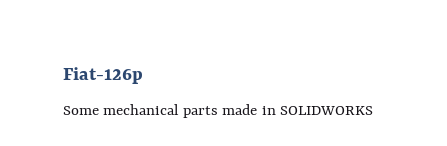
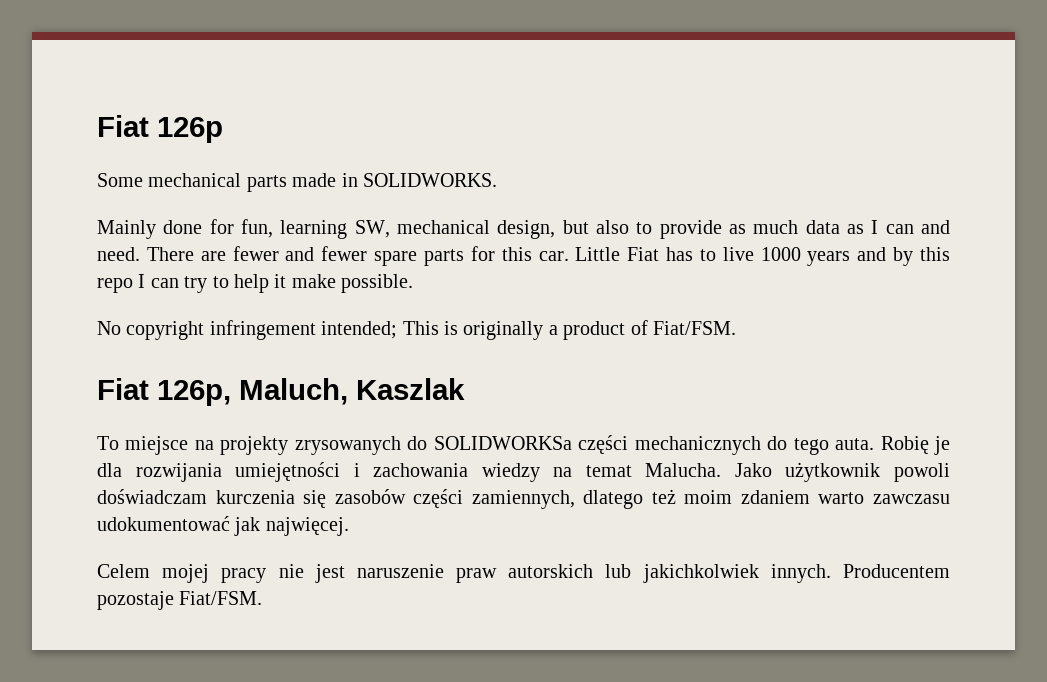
[63,67,143,84] Fiat-126p -> [97,115,223,143] Fiat 126p
[280,106,374,115] SOLIDWORKS -> [363,173,497,187] [97,219,951,239] [97,246,951,266] [97,274,414,293] [97,320,736,340] [97,378,465,406] [97,435,950,455] [97,462,950,482] [97,489,950,509] [97,516,349,536] [97,564,950,583] [97,591,263,610] SOLIDWORKS. // Mainly done for fun, learning SW, mechanical design, but also to provide as much data as I can and need. There are fewer and fewer spare parts for this car. Little Fiat has to live 1000 years and by this repo I can try to help it make possible. // No copyright infringement intended; This is originally a product of Fiat/FSM. // Fiat 126p, Maluch, Kaszlak // To miejsce na projekty zrysowanych do SOLIDWORKSa części mechanicznych do tego auta. Robię je dla rozwijania umiejętności i zachowania wiedzy na temat Malucha. Jako użytkownik powoli doświadczam kurczenia się zasobów części zamiennych, dlatego też moim zdaniem warto zawczasu udokumentować jak najwięcej. // Celem mojej pracy nie jest naruszenie praw autorskich lub jakichkolwiek innych. Producentem pozostaje Fiat/FSM.

